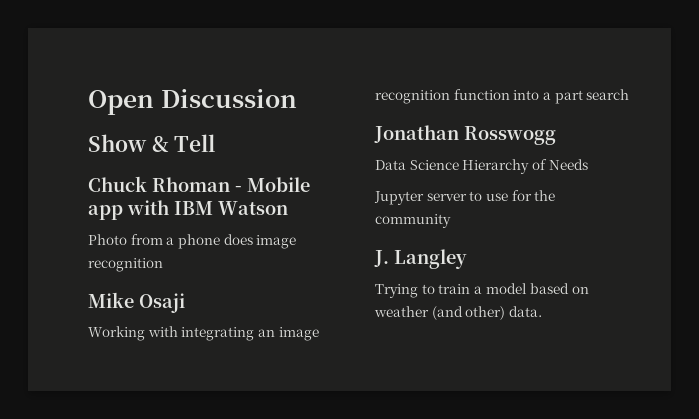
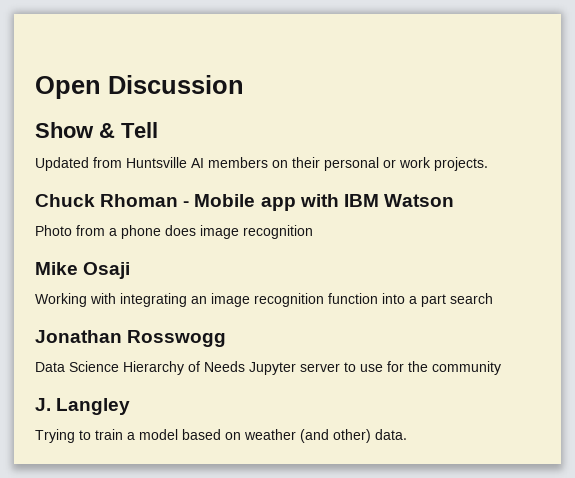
(216, 143) none -> [35,157,488,171] // Updated from Huntsville AI members on their personal or work projects.
(588, 164) // -> (245, 366) none

